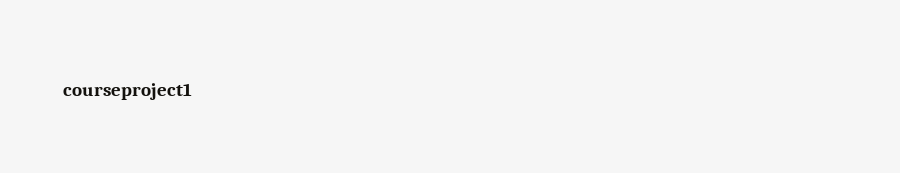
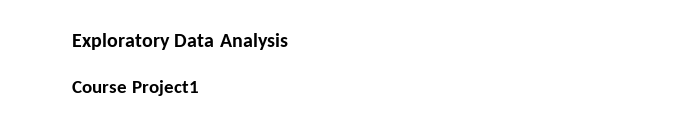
[63,83,192,100] courseproject1 -> [72,33,288,50] [72,80,199,96] Exploratory Data Analysis // Course Project1

